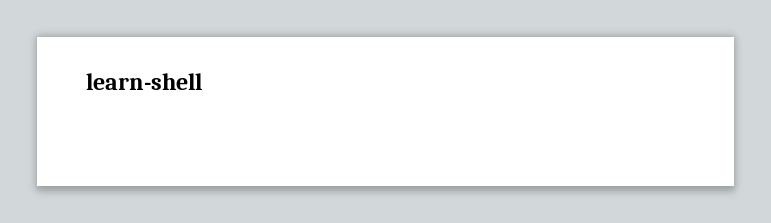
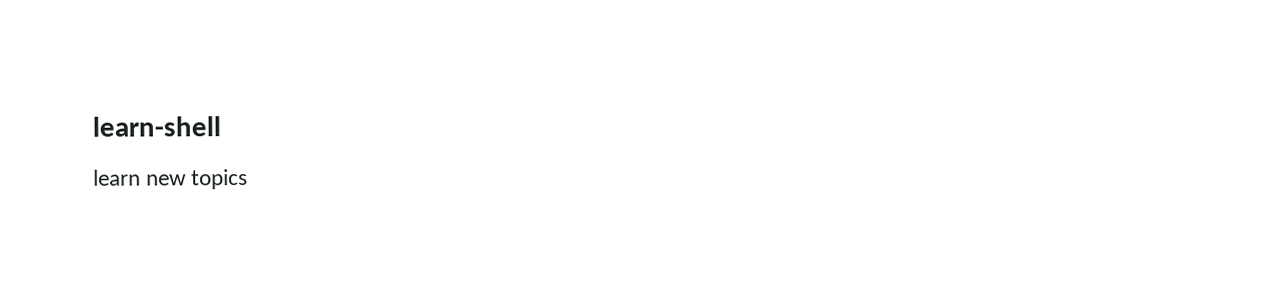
(202, 81) none -> [93,168,249,190] // learn new topics

